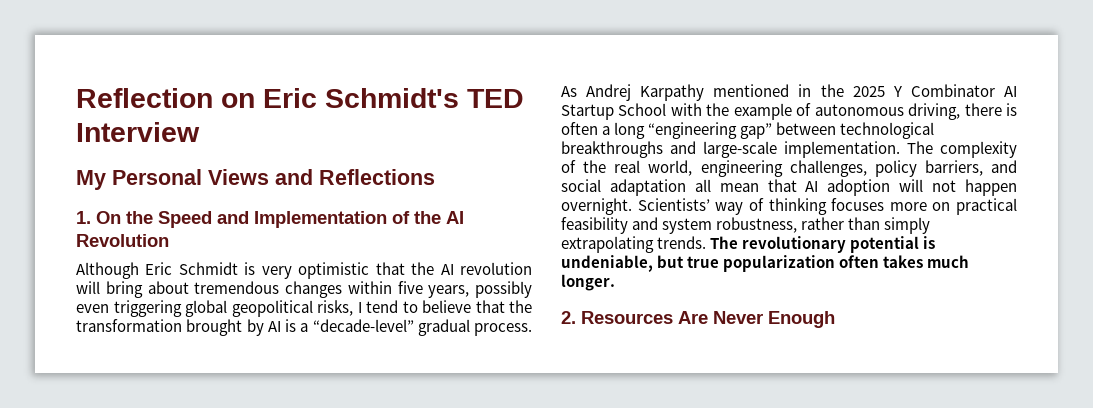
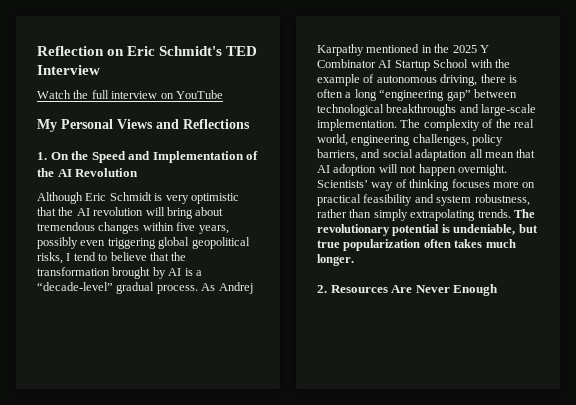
(200, 132) none -> [37,90,223,99] // Watch the full interview on YouTube

